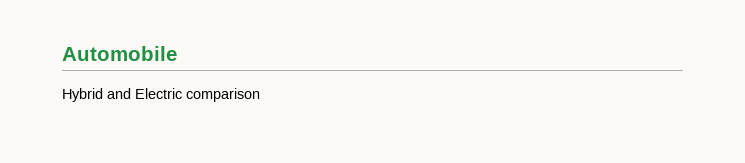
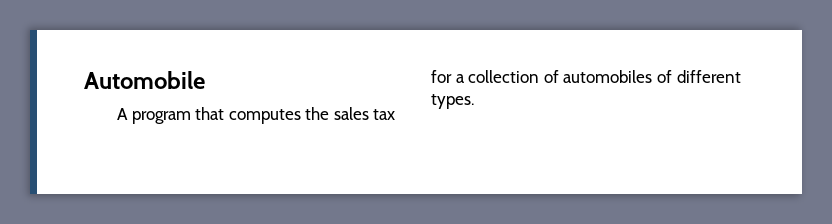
[62,88,260,102] Hybrid and Electric comparison -> [116,107,396,124] [431,70,741,83] [431,94,474,109] A program that computes the sales tax for a collection of automobiles of different types.

